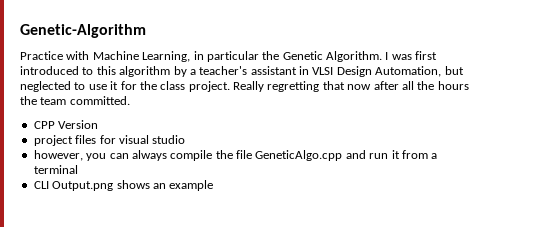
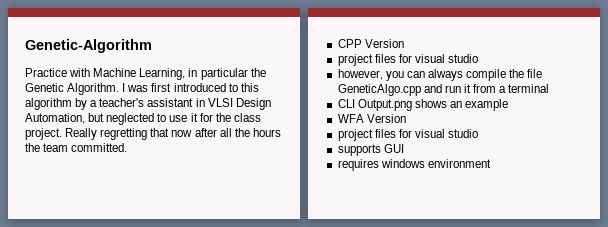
(214, 185) none -> [337,114,406,123] [337,129,479,141] [337,144,404,156] [337,159,491,171] // WFA Version // project files for visual studio // supports GUI // requires windows environment

